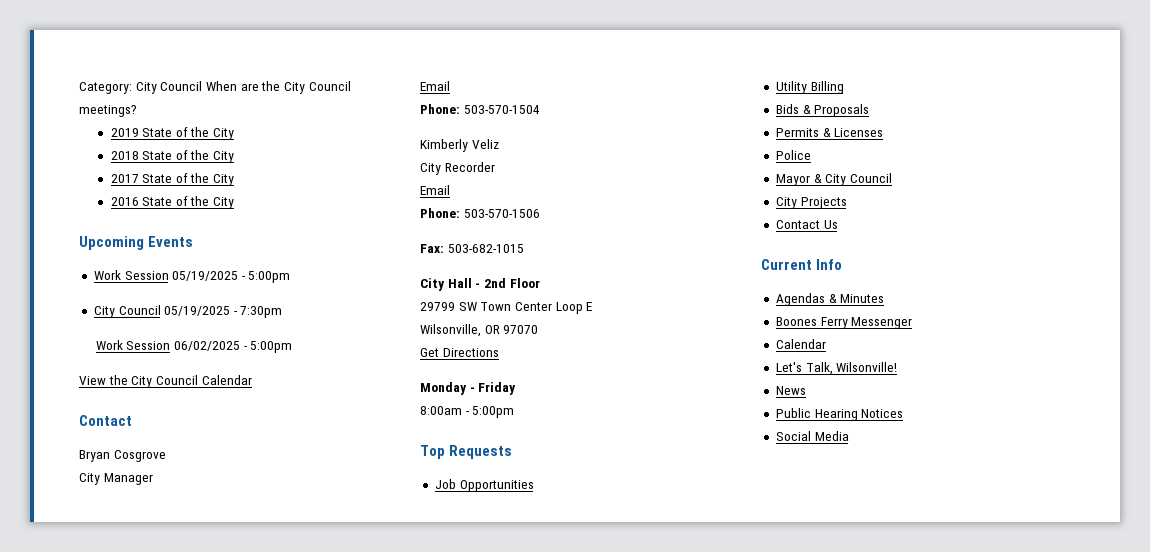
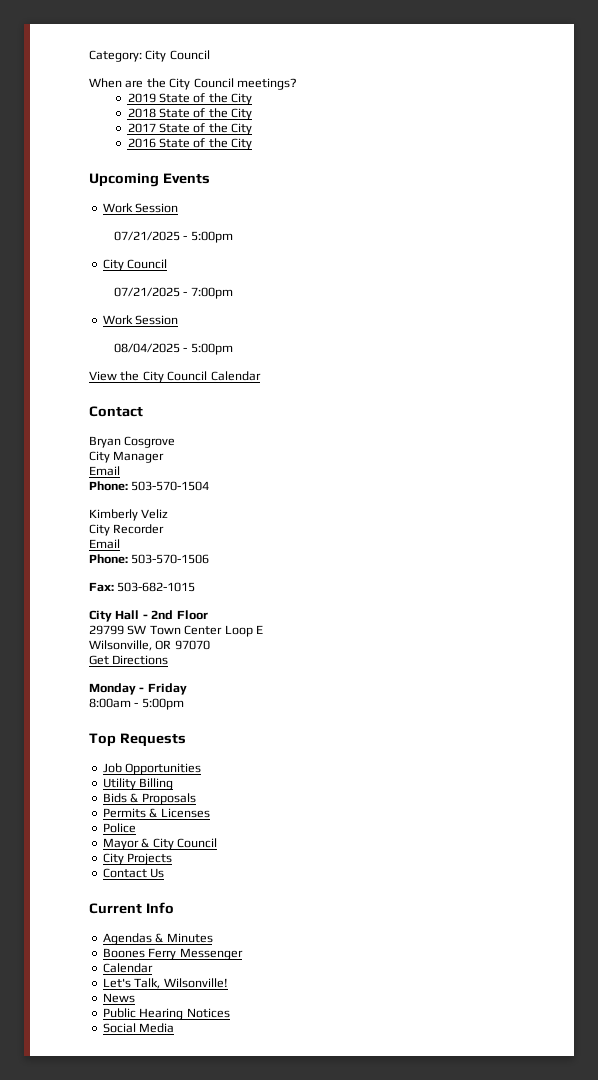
(203, 86) none -> (210, 55) //
[172,271,239,281] 05/19/2025 -> [113,231,180,241] // 07/21/2025
[164,306,283,318] [95,340,240,351] 05/19/2025 - 7:30pm // Work Session 06/02/2025 -> [113,287,233,299] [102,315,179,325] [113,343,180,353] // 07/21/2025 - 7:00pm // Work Session // 08/04/2025

